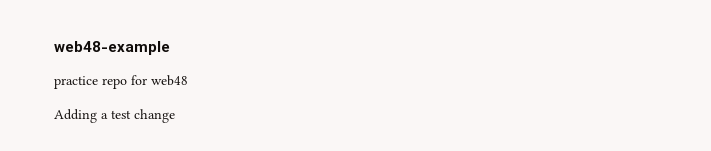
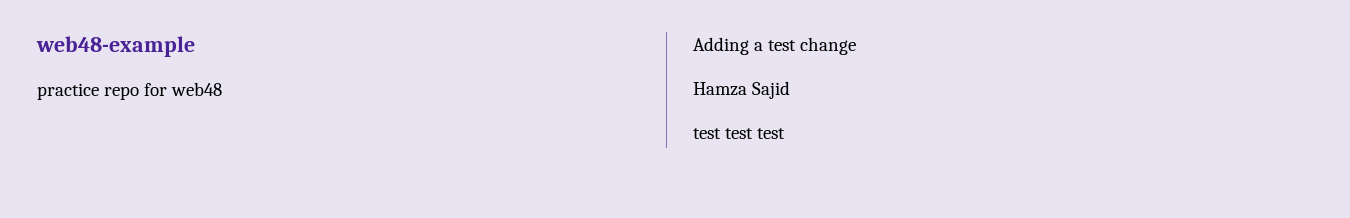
(175, 116) none -> [693,81,791,99] [693,128,786,139] // Hamza Sajid // test test test

